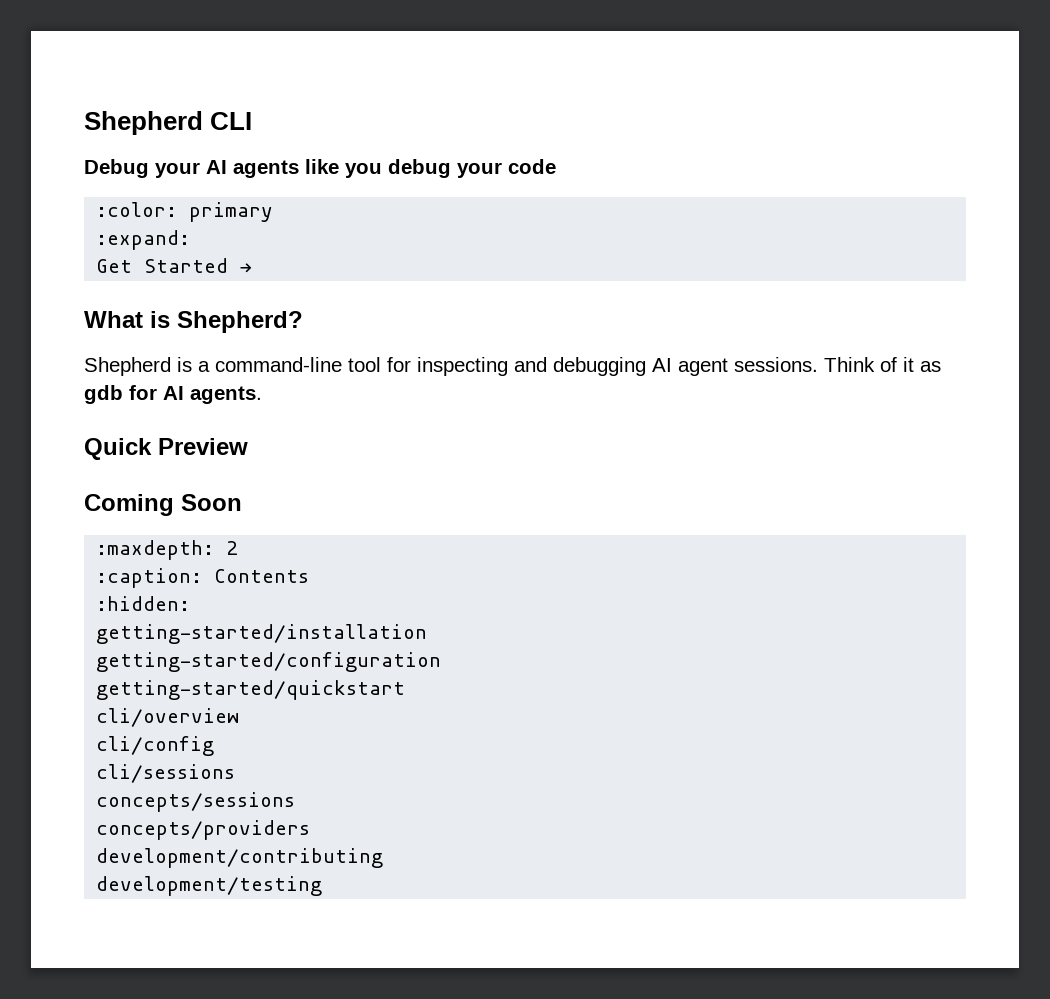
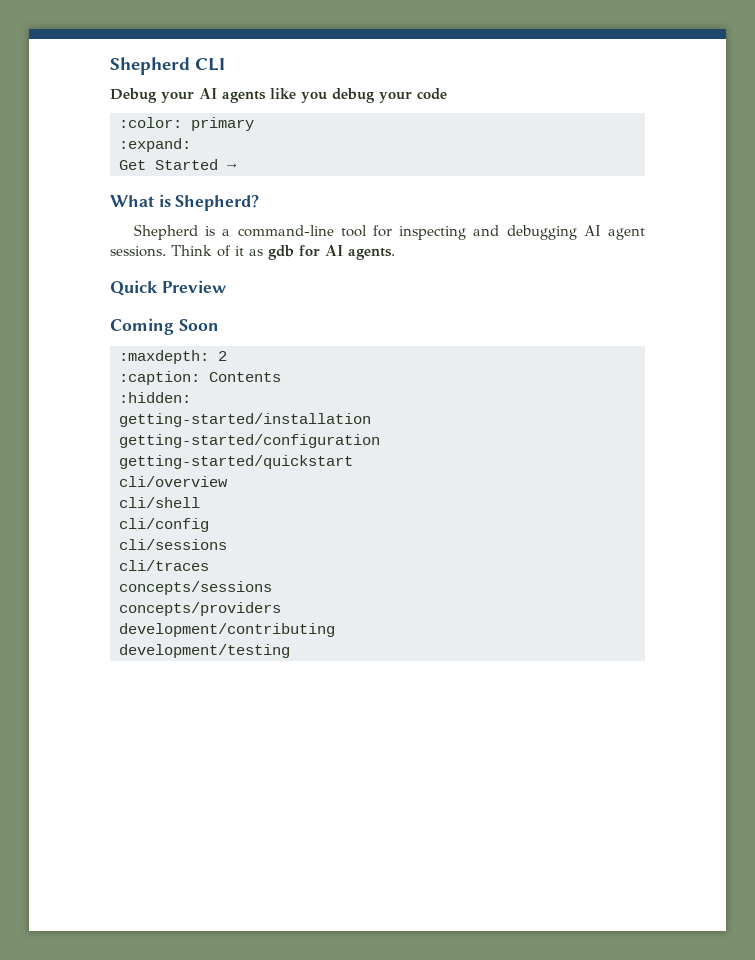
(240, 717) none -> [119,497,200,508] // cli/shell
(236, 773) none -> [119,560,209,571] // cli/traces

